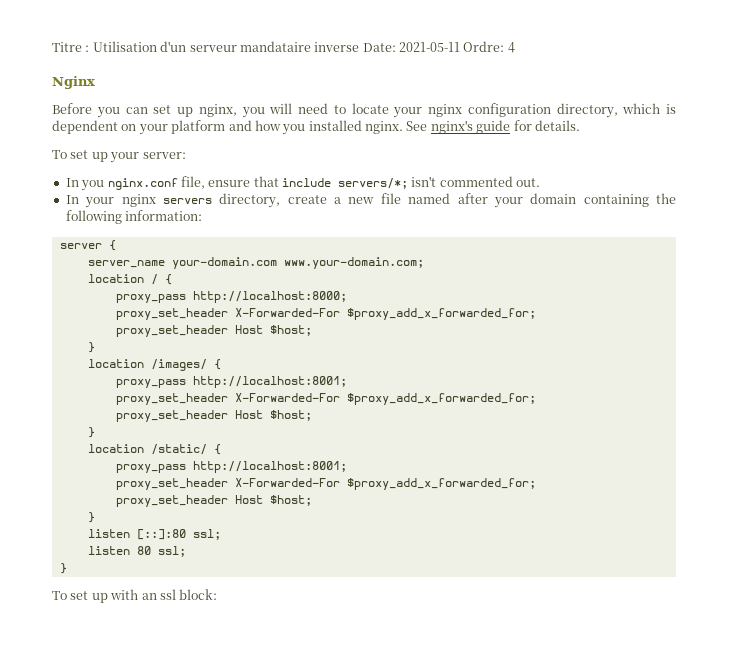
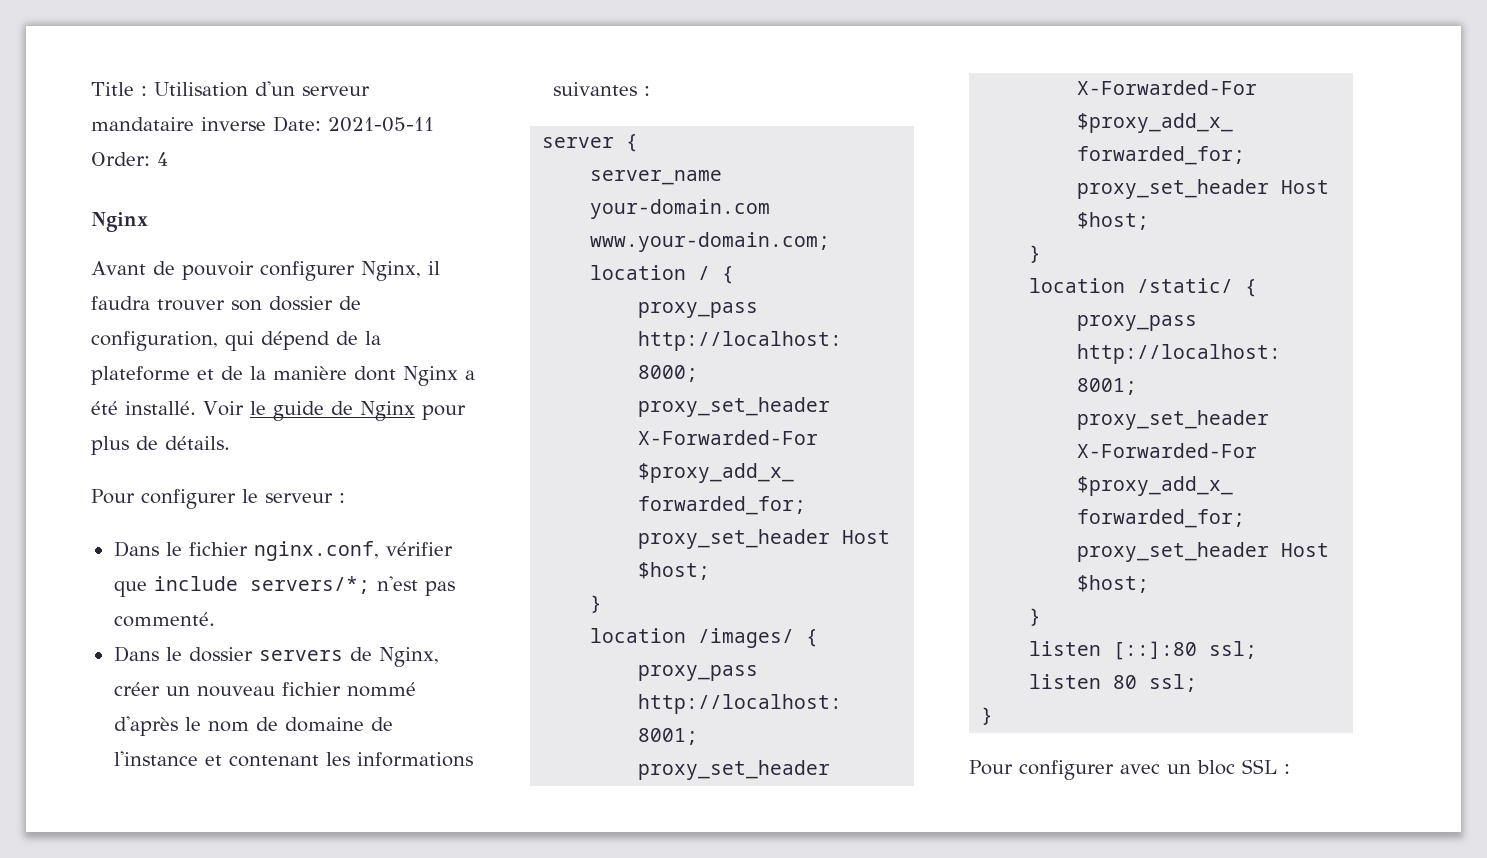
[52,42,82,52] Titre -> [91,82,134,96] Title
[463,41,505,52] Ordre: -> [91,152,150,166] Order:
[52,103,676,118] [52,120,580,135] [52,150,186,163] [65,176,541,191] [65,193,676,208] [65,210,203,224] Before you can set up nginx, you will need to locate your nginx configuration directory, which is dependent on your platform and how you installed nginx. See nginx's guide for details. // To set up your server: // In you nginx.conf file, ensure that include servers/*; isn't commented out. // In your nginx servers directory, create a new file named after your domain containing the following information: -> [91,261,440,281] [91,296,361,311] [91,331,381,351] [91,366,475,386] [91,401,466,421] [91,436,230,455] [91,489,345,509] [113,541,453,561] [113,576,455,597] [113,612,215,627] [113,646,439,667] [113,682,416,697] [113,716,393,736] [113,751,473,767] [552,82,650,96] Avant de pouvoir configurer Nginx, il faudra trouver son dossier de configuration, qui dépend de la plateforme et de la manière dont Nginx a été installé. Voir le guide de Nginx pour plus de détails. // Pour configurer le serveur : // Dans le fichier nginx.conf, vérifier que include servers/*; n'est pas commenté. // Dans le dossier servers de Nginx, créer un nouveau fichier nommé d'après le nom de domaine de l'instance et contenant les informations suivantes :
[52,589,218,603] To set up with an ssl block: -> [969,759,1290,780] Pour configurer avec un bloc SSL :

